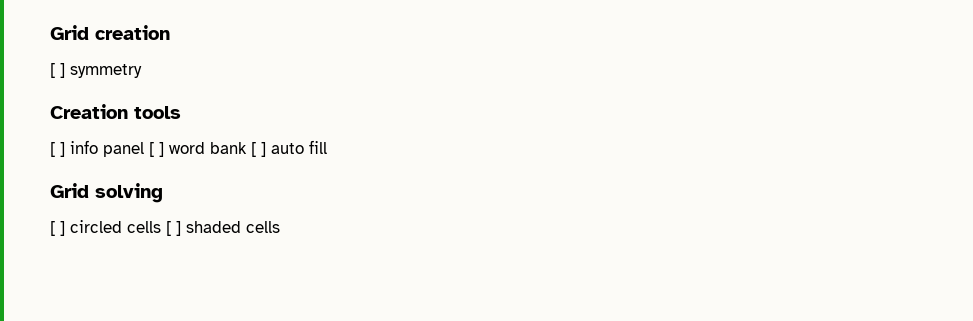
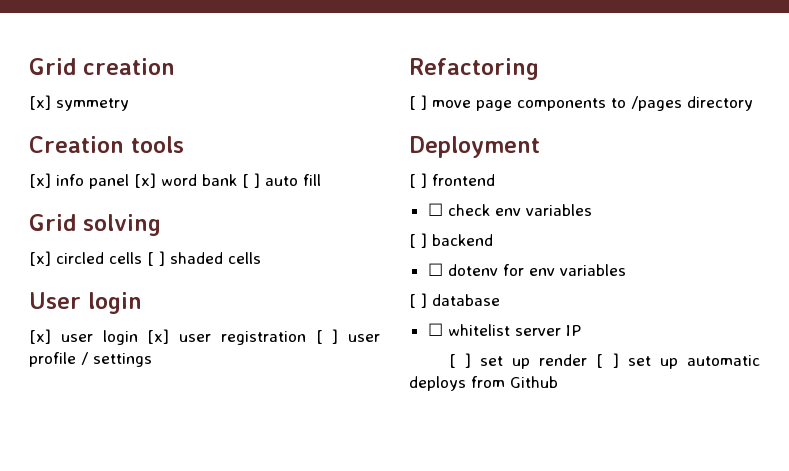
[50,63,65,78] [ ] -> [29,95,51,110] [x]
[50,140,164,157] [ ] info panel [ ] -> [29,173,156,189] [x] info panel [x]
[50,221,65,236] [ ] -> [29,251,51,266] [x]
(280, 227) none -> [29,292,142,314] [29,329,380,345] [29,352,152,367] [409,58,539,80] [409,95,753,111] [409,136,540,158] [409,173,495,188] [427,203,592,216] [409,233,493,248] [427,263,626,276] [409,293,500,308] [427,323,581,336] [448,353,760,369] [409,376,558,391] // User login // [x] user login [x] user registration [ ] user profile / settings // Refactoring // [ ] move page components to /pages directory // Deployment // [ ] frontend // ☐ check env variables // [ ] backend // ☐ dotenv for env variables // [ ] database // ☐ whitelist server IP // [ ] set up render [ ] set up automatic deploys from Github

